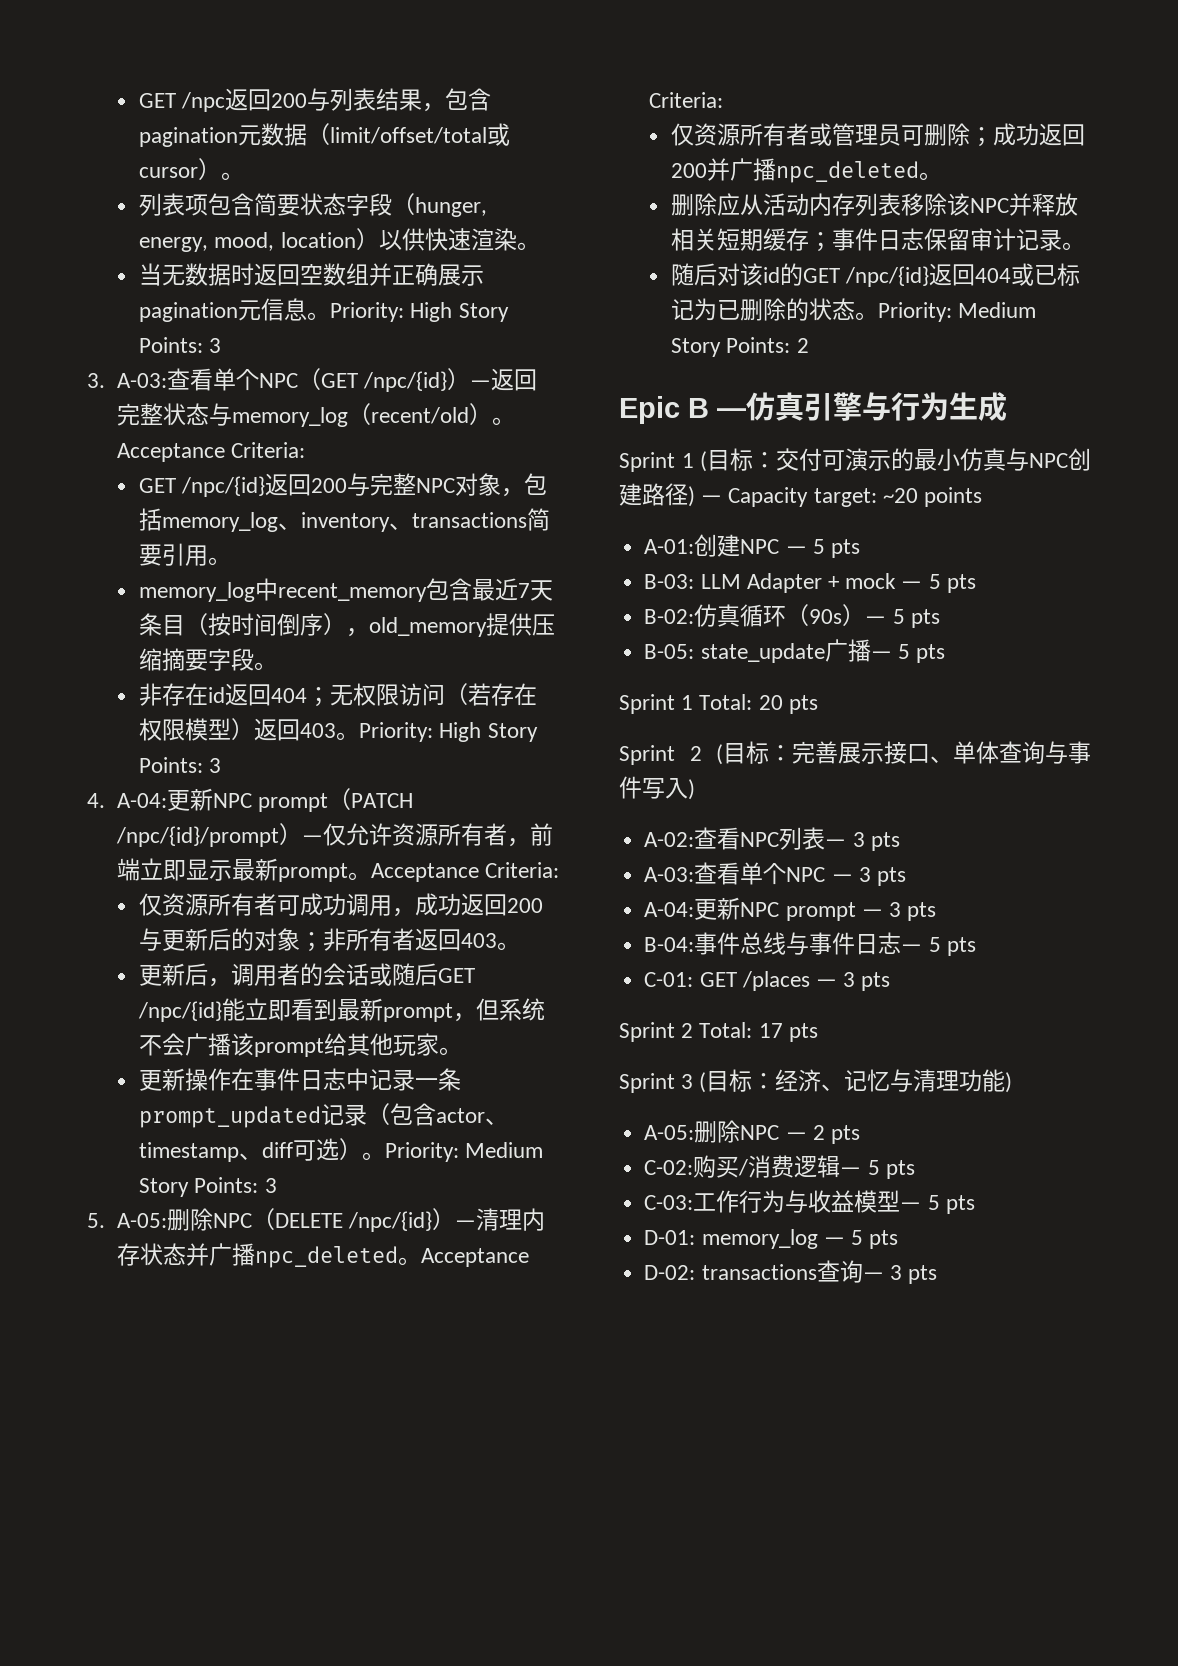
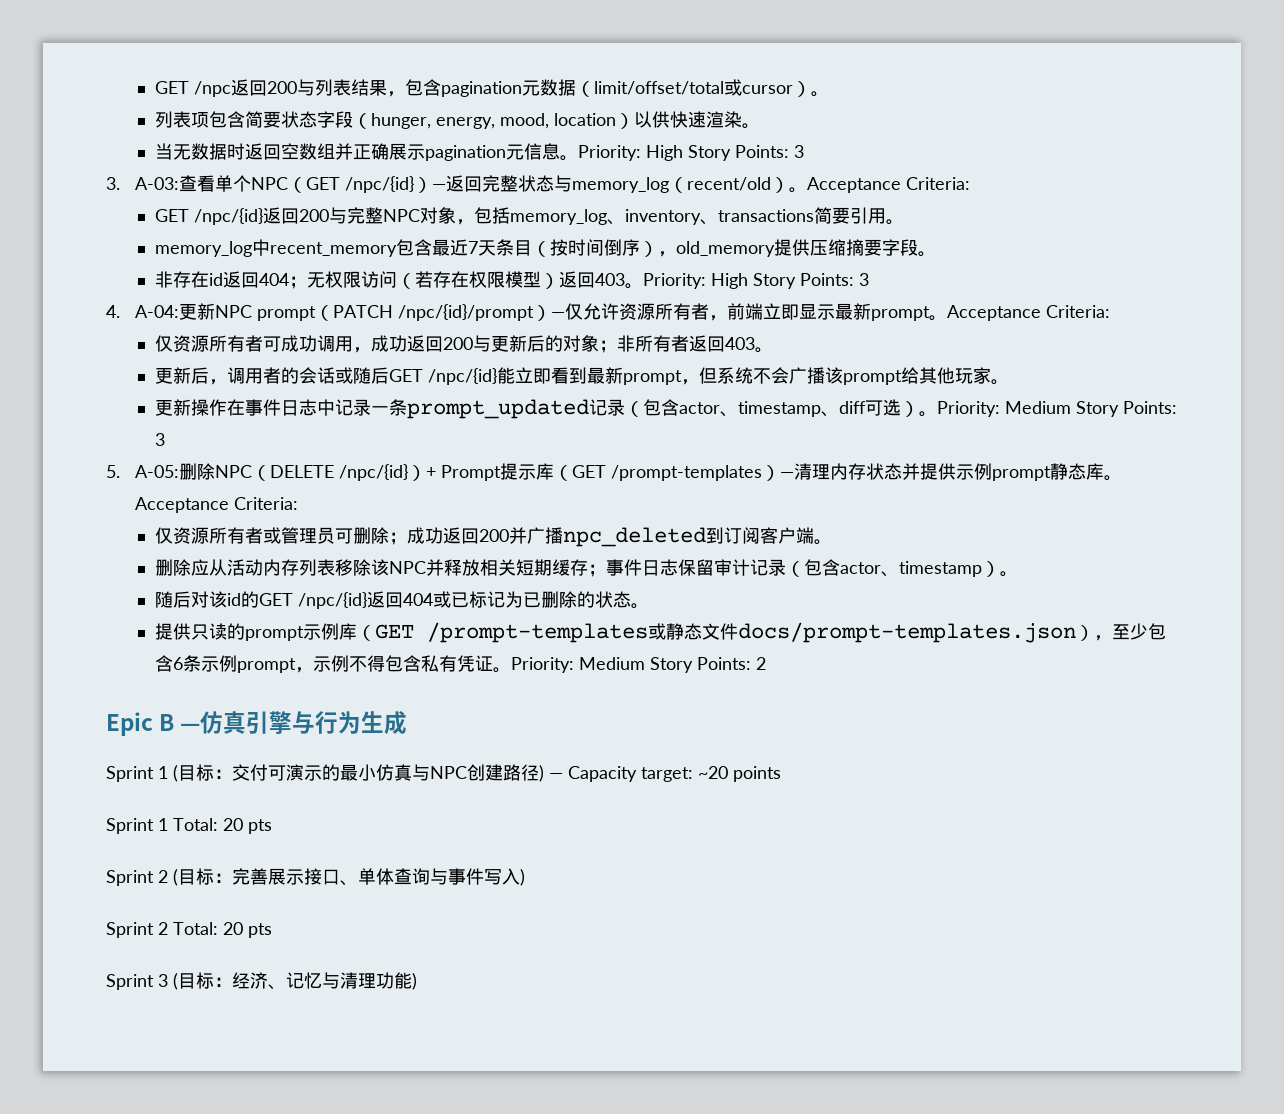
(455, 1219) none -> [425,463,780,481] + Prompt提示库（GET /prompt-templates）
[208,1243,398,1268] 广播npc_deleted -> [919,463,1104,481] 提供示例prompt静态库
(920, 172) none -> [705,527,814,544] 到订阅客户端
(1063, 240) none -> [785,559,1000,577] （包含actor、timestamp）
(879, 316) none -> [154,622,1166,643] [154,655,511,673] // 提供只读的prompt示例库（GET /prompt-templates或静态文件docs/prompt-templates.json），至少包含6条示例prompt，示例不得包含私有凭证。
[644,534,860,558] [644,573,976,593] [644,604,940,628] [644,639,945,663] // A-01:创建NPC — 5 pts // B-03: LLM Adapter + mock — 5 pts // B-02:仿真循环（90s）— 5 pts // B-05: state_update广播— 5 pts -> (781, 774) none
[644,827,900,851] [644,862,906,886] [644,897,937,921] [644,932,976,956] [644,971,891,991] // A-02:查看NPC列表— 3 pts // A-03:查看单个NPC — 3 pts // A-04:更新NPC prompt — 3 pts // B-04:事件总线与事件日志— 5 pts // C-01: GET /places — 3 pts -> (525, 877) none
[758,1023,783,1038] 17 -> [223,922,243,935] 20
[644,1120,860,1144] [644,1155,915,1179] [644,1190,975,1214] [644,1229,899,1249] [644,1260,937,1284] // A-05:删除NPC — 2 pts // C-02:购买/消费逻辑— 5 pts // C-03:工作行为与收益模型— 5 pts // D-01: memory_log — 5 pts // D-02: transactions查询— 3 pts -> (417, 981) none

